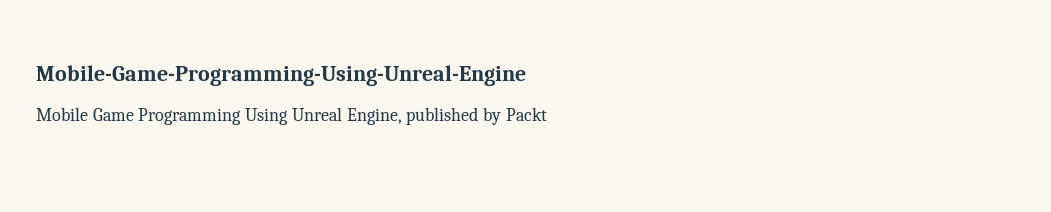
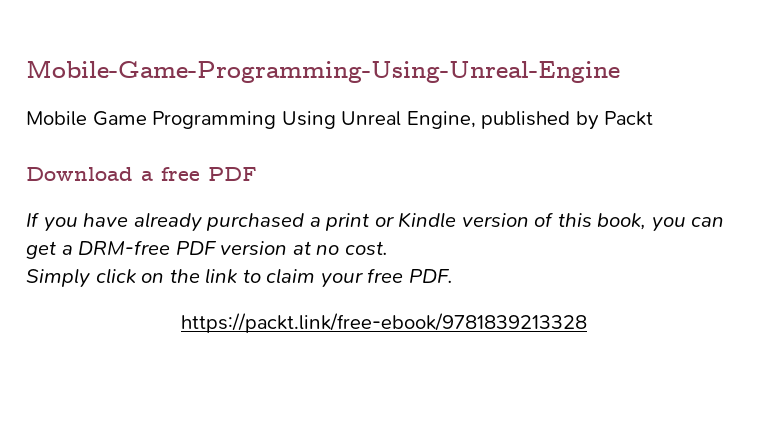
(547, 114) none -> [26,167,257,181] [26,212,725,232] [26,240,388,259] [26,268,453,288] [181,313,587,333] // Download a free PDF // If you have already purchased a print or Kindle version of this book, you can get a DRM-free PDF version at no cost. // Simply click on the link to claim your free PDF. // https://packt.link/free-ebook/9781839213328

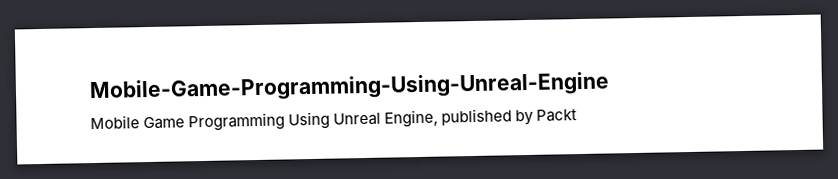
[26,167,257,181] [26,212,725,232] [26,240,388,259] [26,268,453,288] [181,313,587,333] // Download a free PDF // If you have already purchased a print or Kindle version of this book, you can get a DRM-free PDF version at no cost. // Simply click on the link to claim your free PDF. // https://packt.link/free-ebook/9781839213328 -> (578, 115) none

